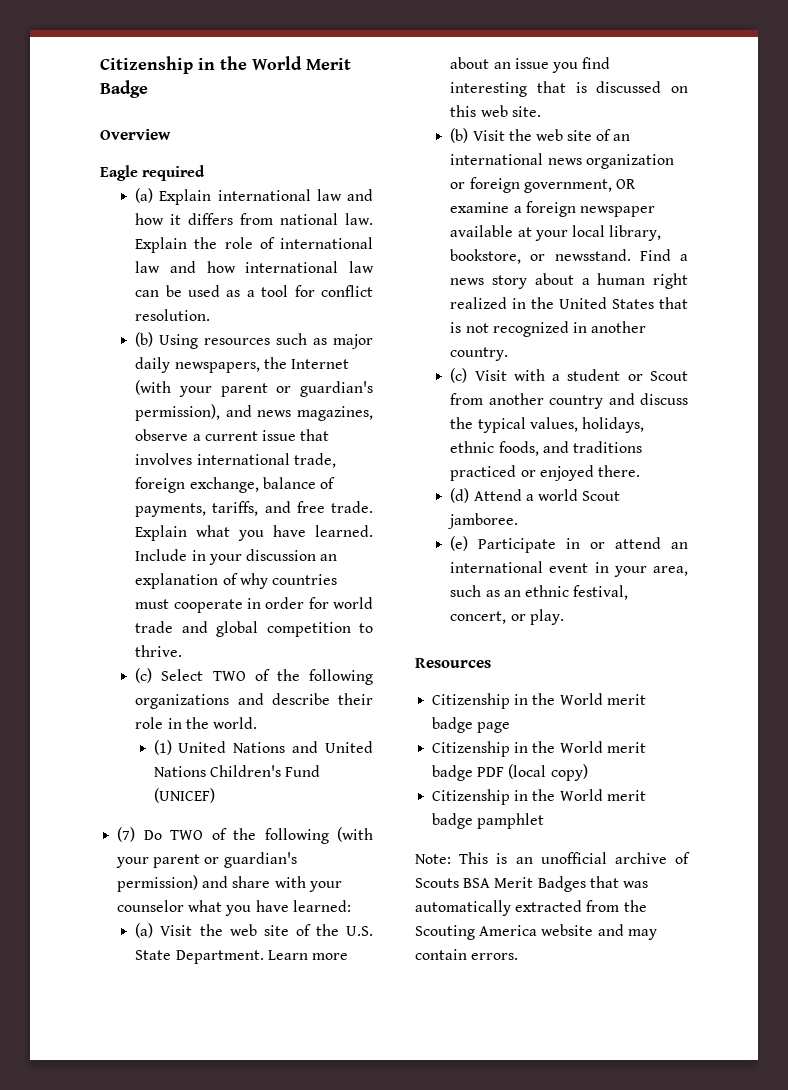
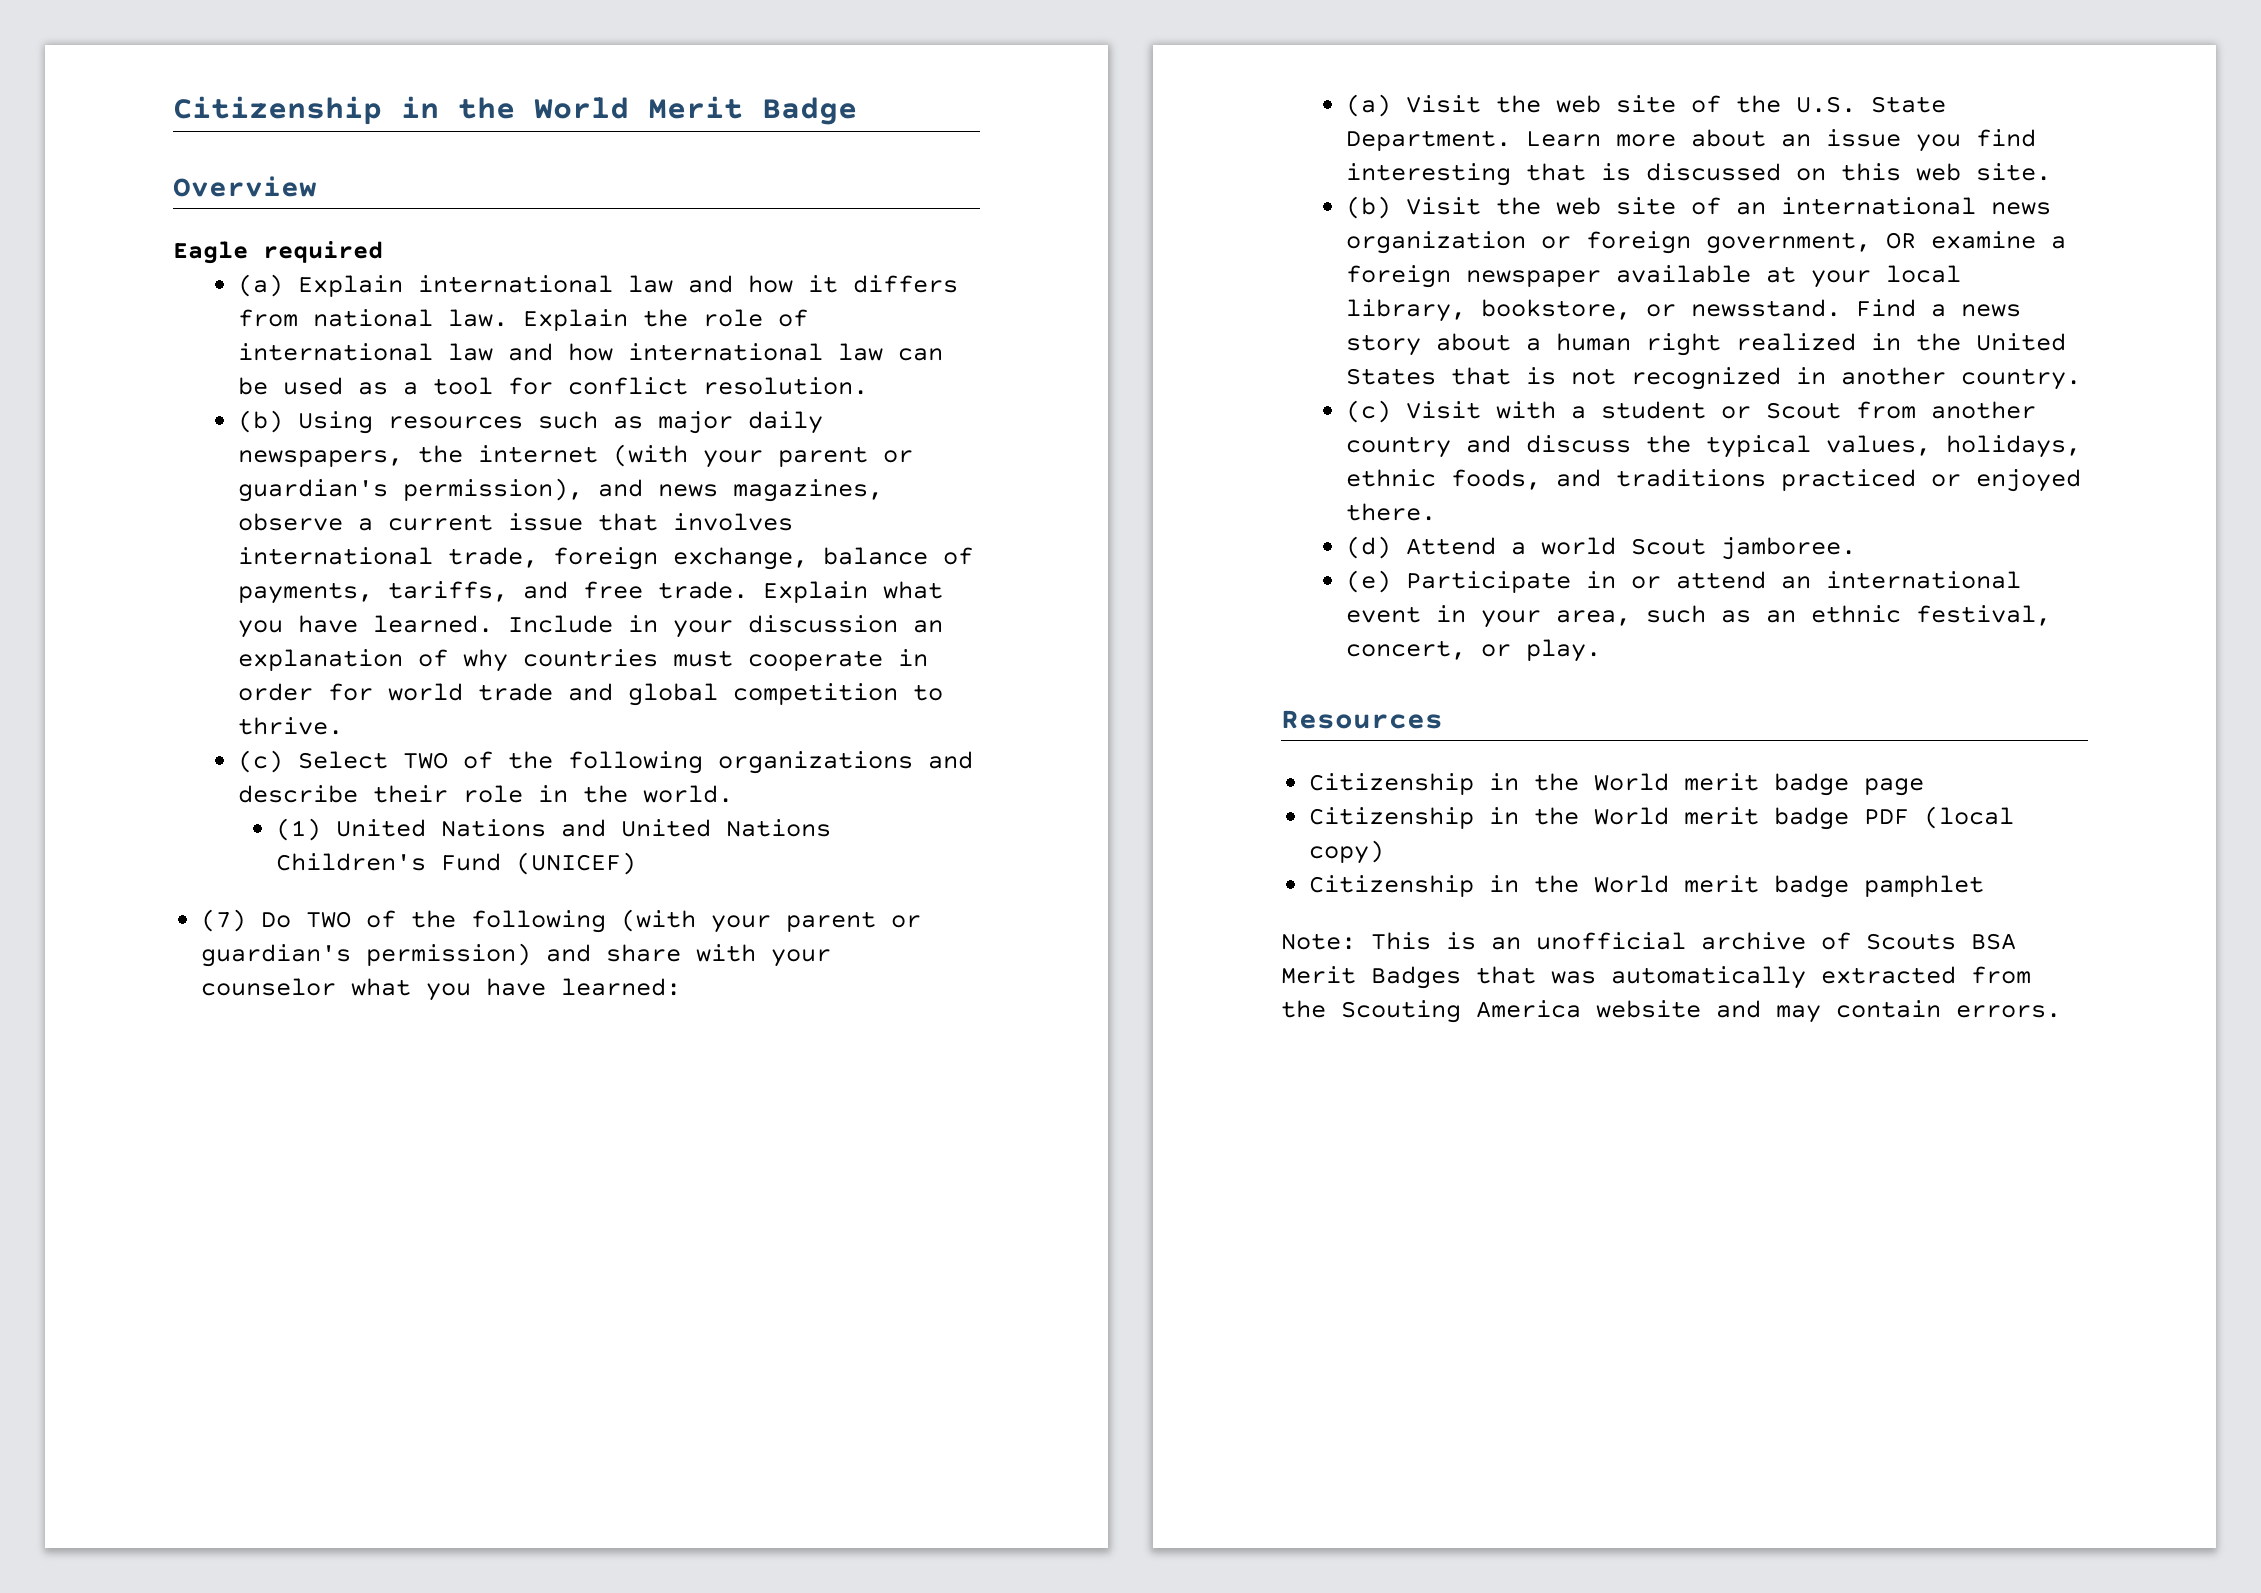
[290,359,349,369] Internet -> [478,445,599,463] internet

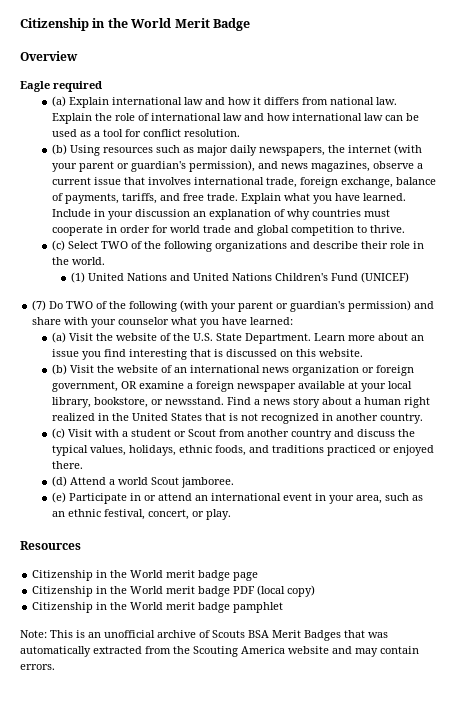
[1556,95,1677,113] web site -> [115,333,157,341] website
[1916,163,2052,181] web site. -> [318,349,363,357] website.
[1556,197,1677,215] web site -> [116,365,158,373] website

